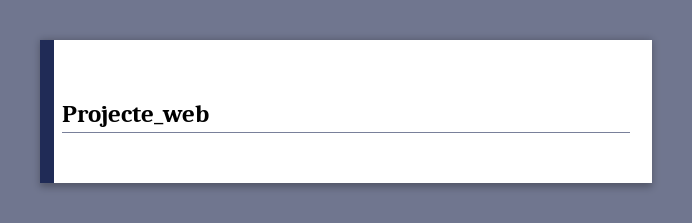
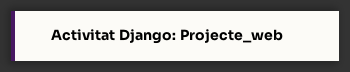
(62, 116) none -> [51,29,176,44] Activitat Django:

